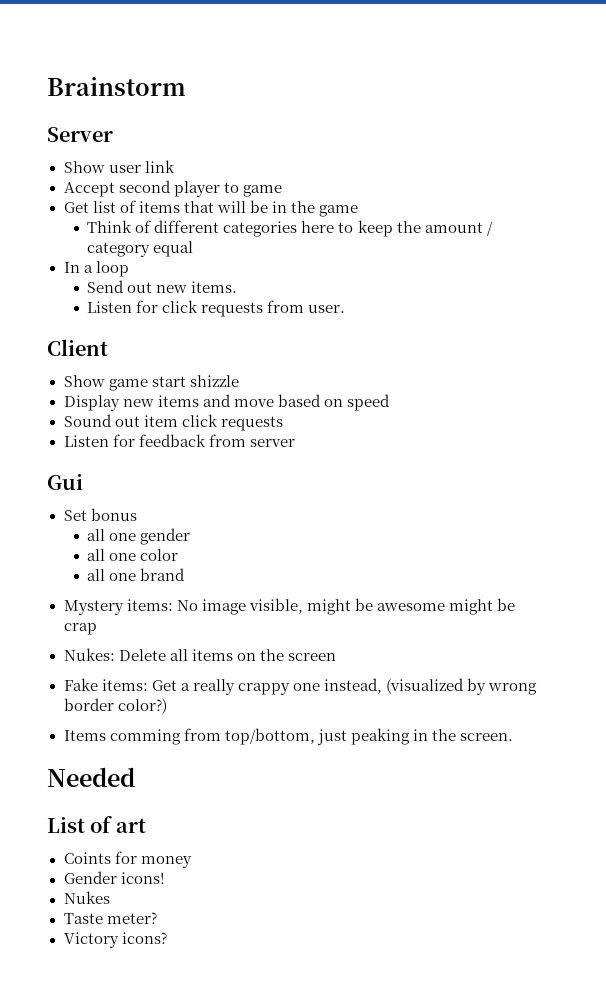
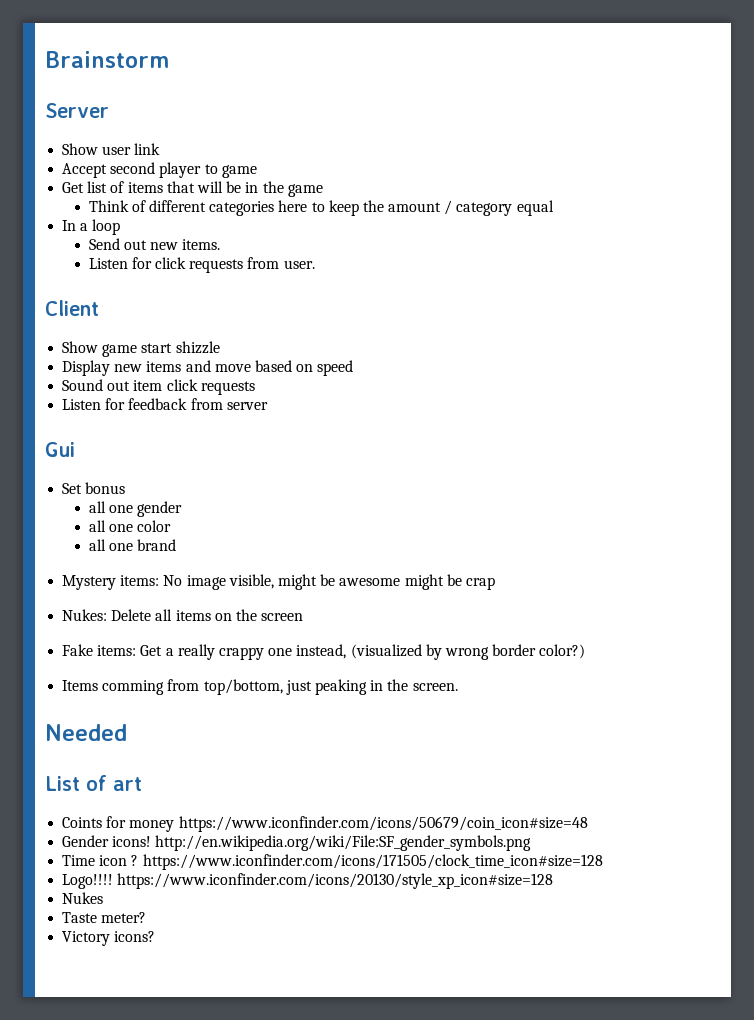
(192, 862) none -> [178,816,588,832] https://www.iconfinder.com/icons/50679/coin_icon#size=48
(165, 878) none -> [155,835,532,851] [62,854,603,870] [62,873,554,889] http://en.wikipedia.org/wiki/File:SF_gender_symbols.png // Time icon ? https://www.iconfinder.com/icons/171505/clock_time_icon#size=128 // Logo!!!! https://www.iconfinder.com/icons/20130/style_xp_icon#size=128

